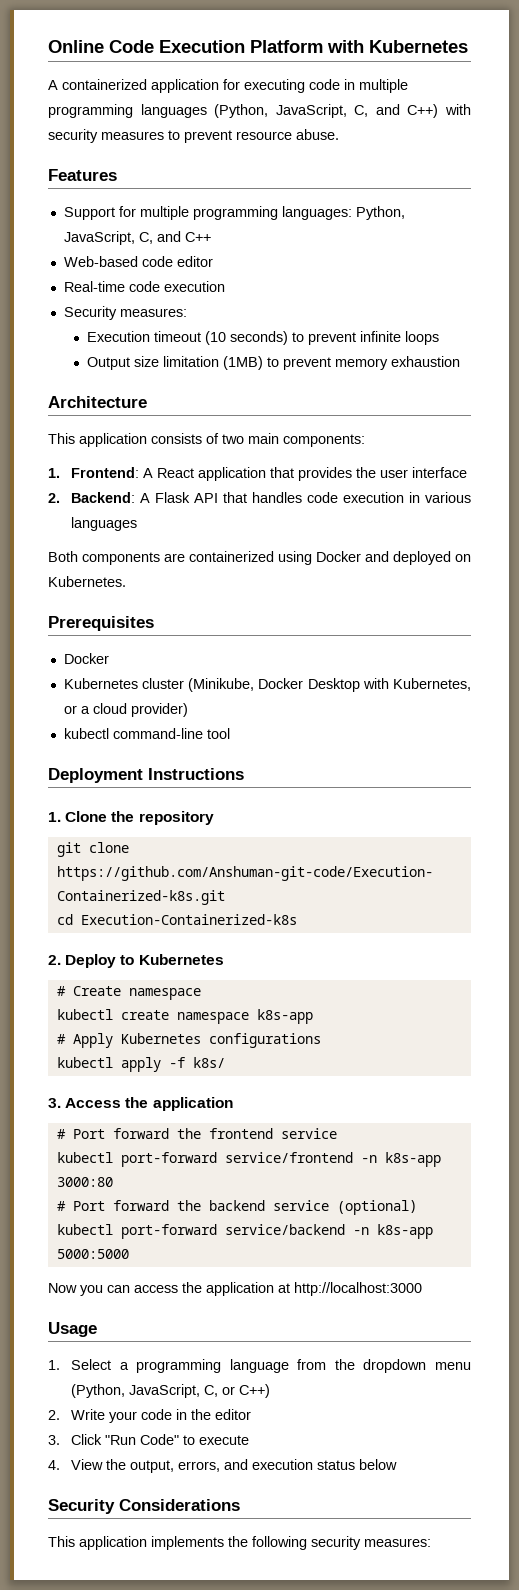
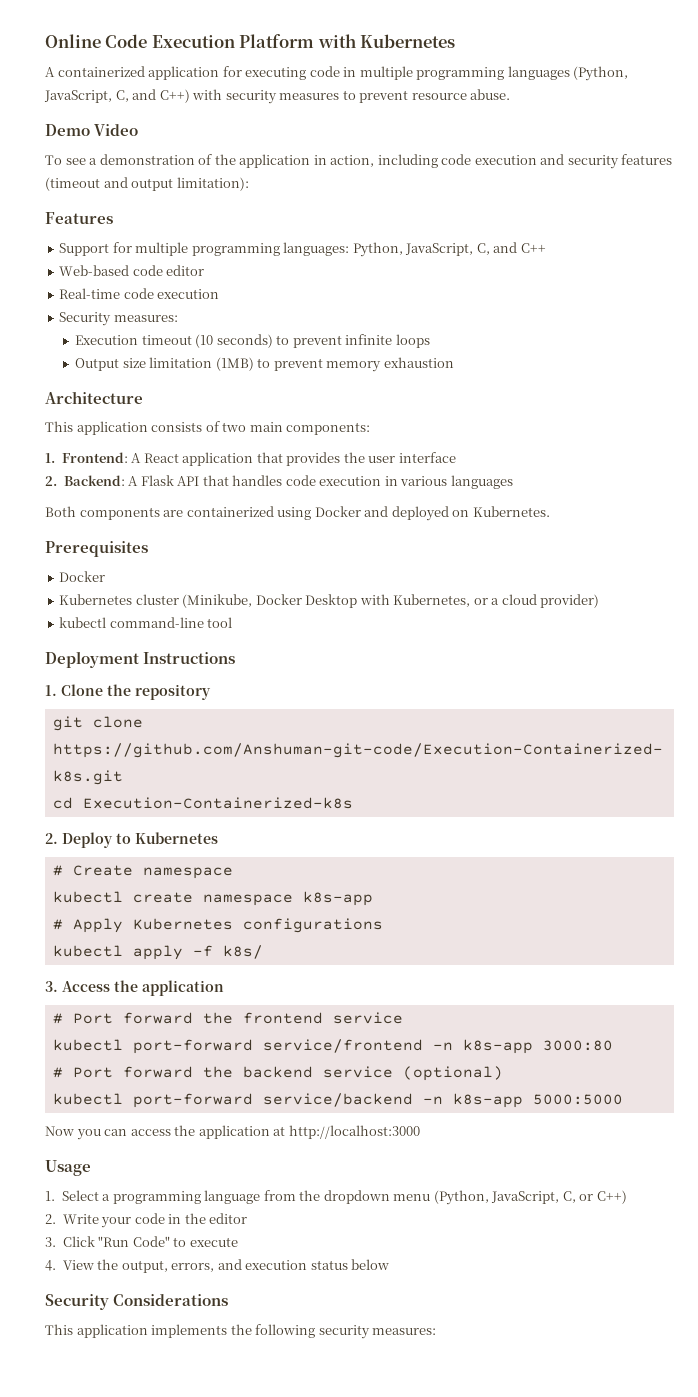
(339, 134) none -> [45,124,139,136] [45,154,673,169] [45,177,249,191] // Demo Video // To see a demonstration of the application in action, including code execution and security features (timeout and output limitation):

